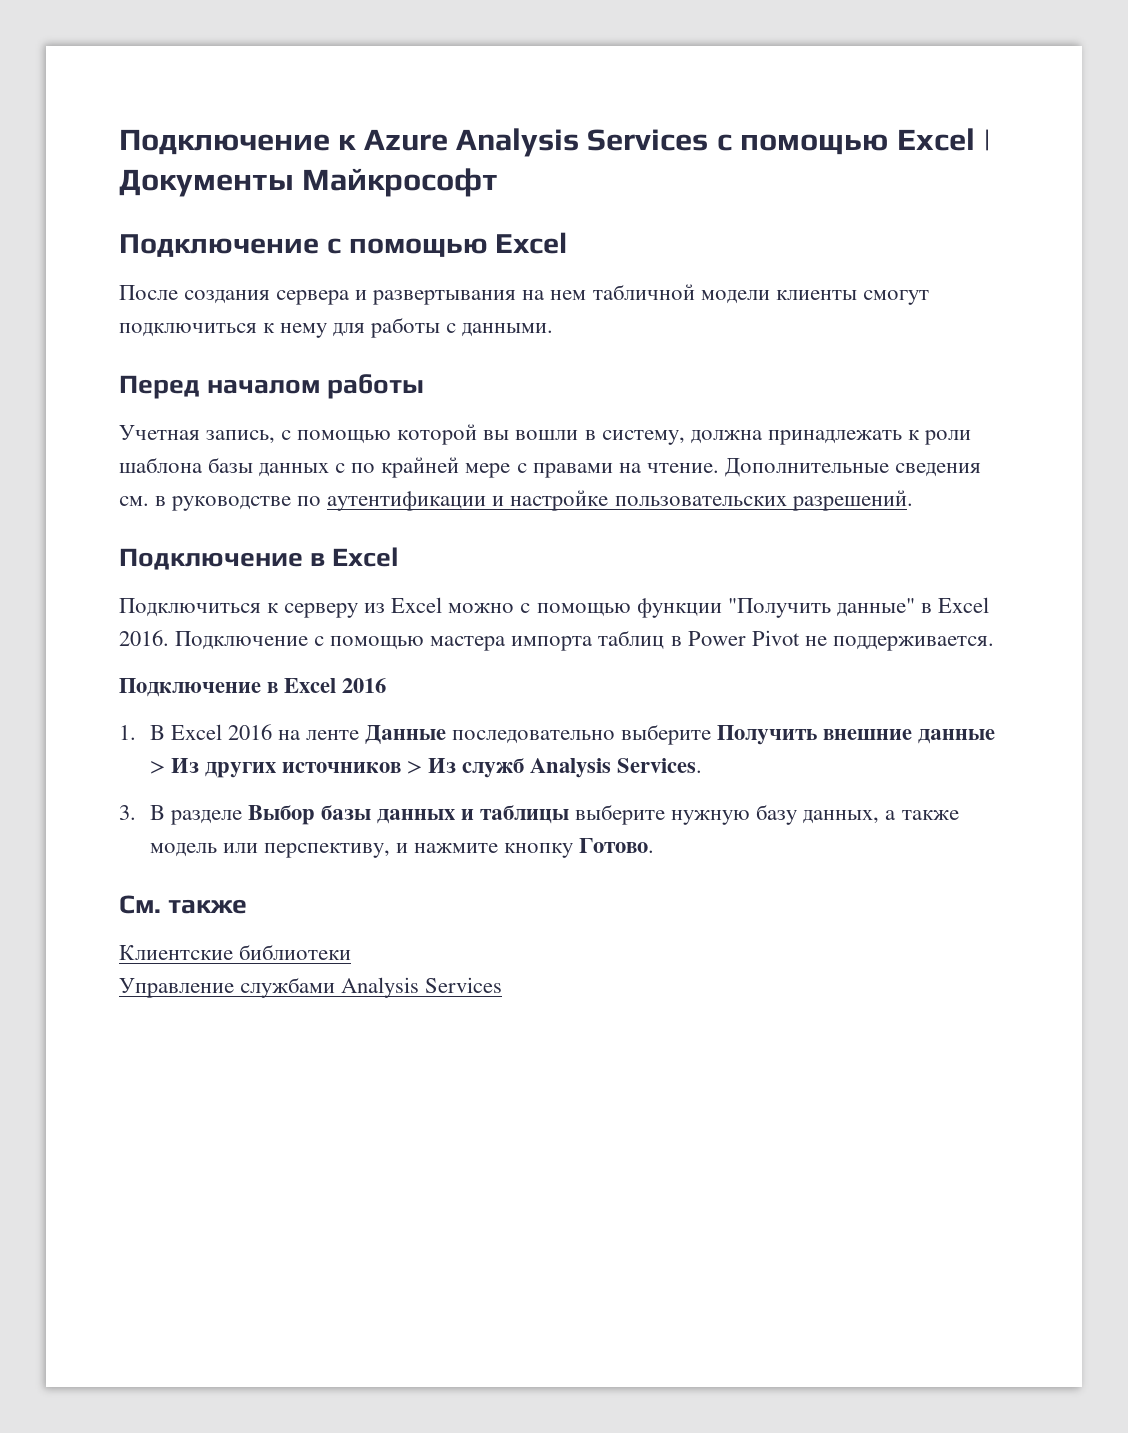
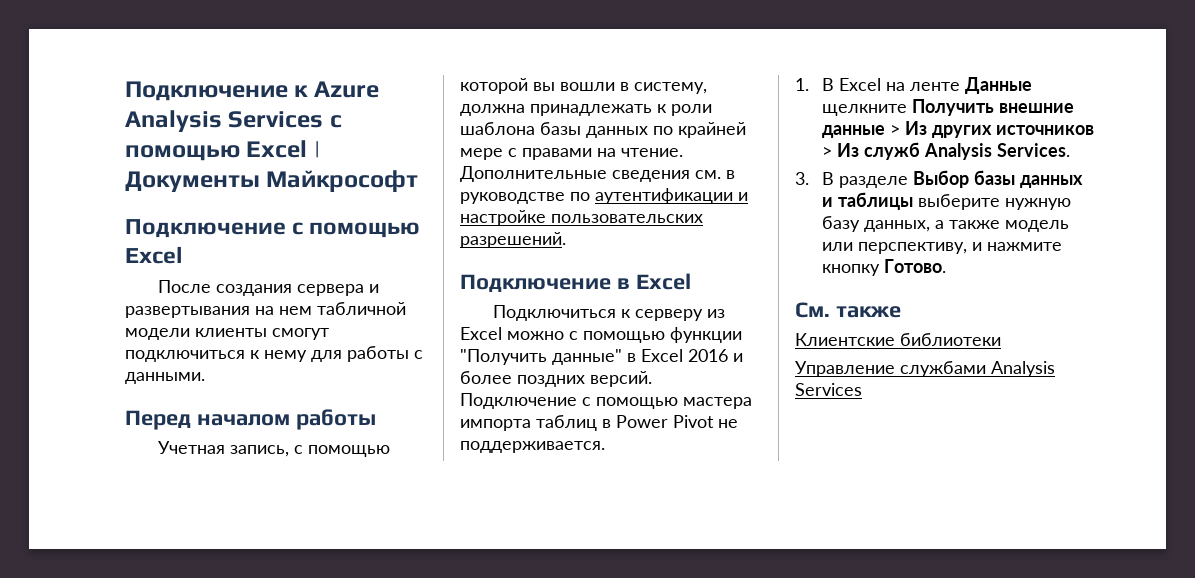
[335,463,346,473] с -> (648, 132) none
[119,630,169,646] 2016. -> [688,349,743,362] [460,371,652,387] 2016 и более поздних версий.
[119,678,387,697] // Подключение в Excel 2016 -> (605, 447) none
[227,724,272,740] 2016 -> (882, 84) none
[452,724,712,745] последовательно выберите -> [822,104,908,116] щелкните

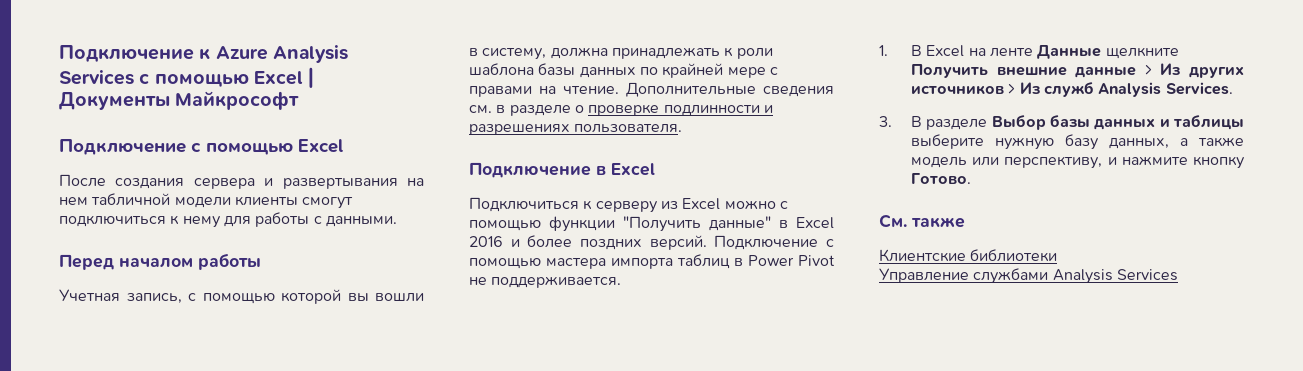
[460,188,748,204] [460,210,703,226] [460,232,566,248] руководстве по аутентификации и настройке пользовательских разрешений. -> [509,104,773,116] [469,124,683,135] разделе о проверке подлинности и разрешениях пользователя.

